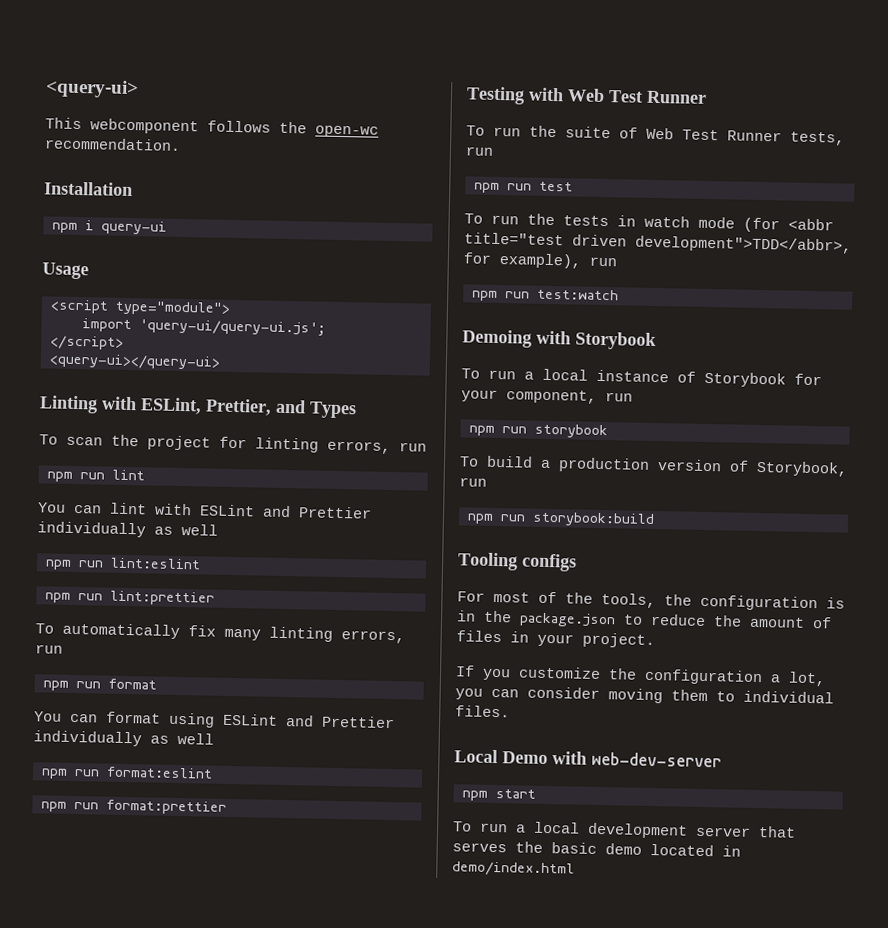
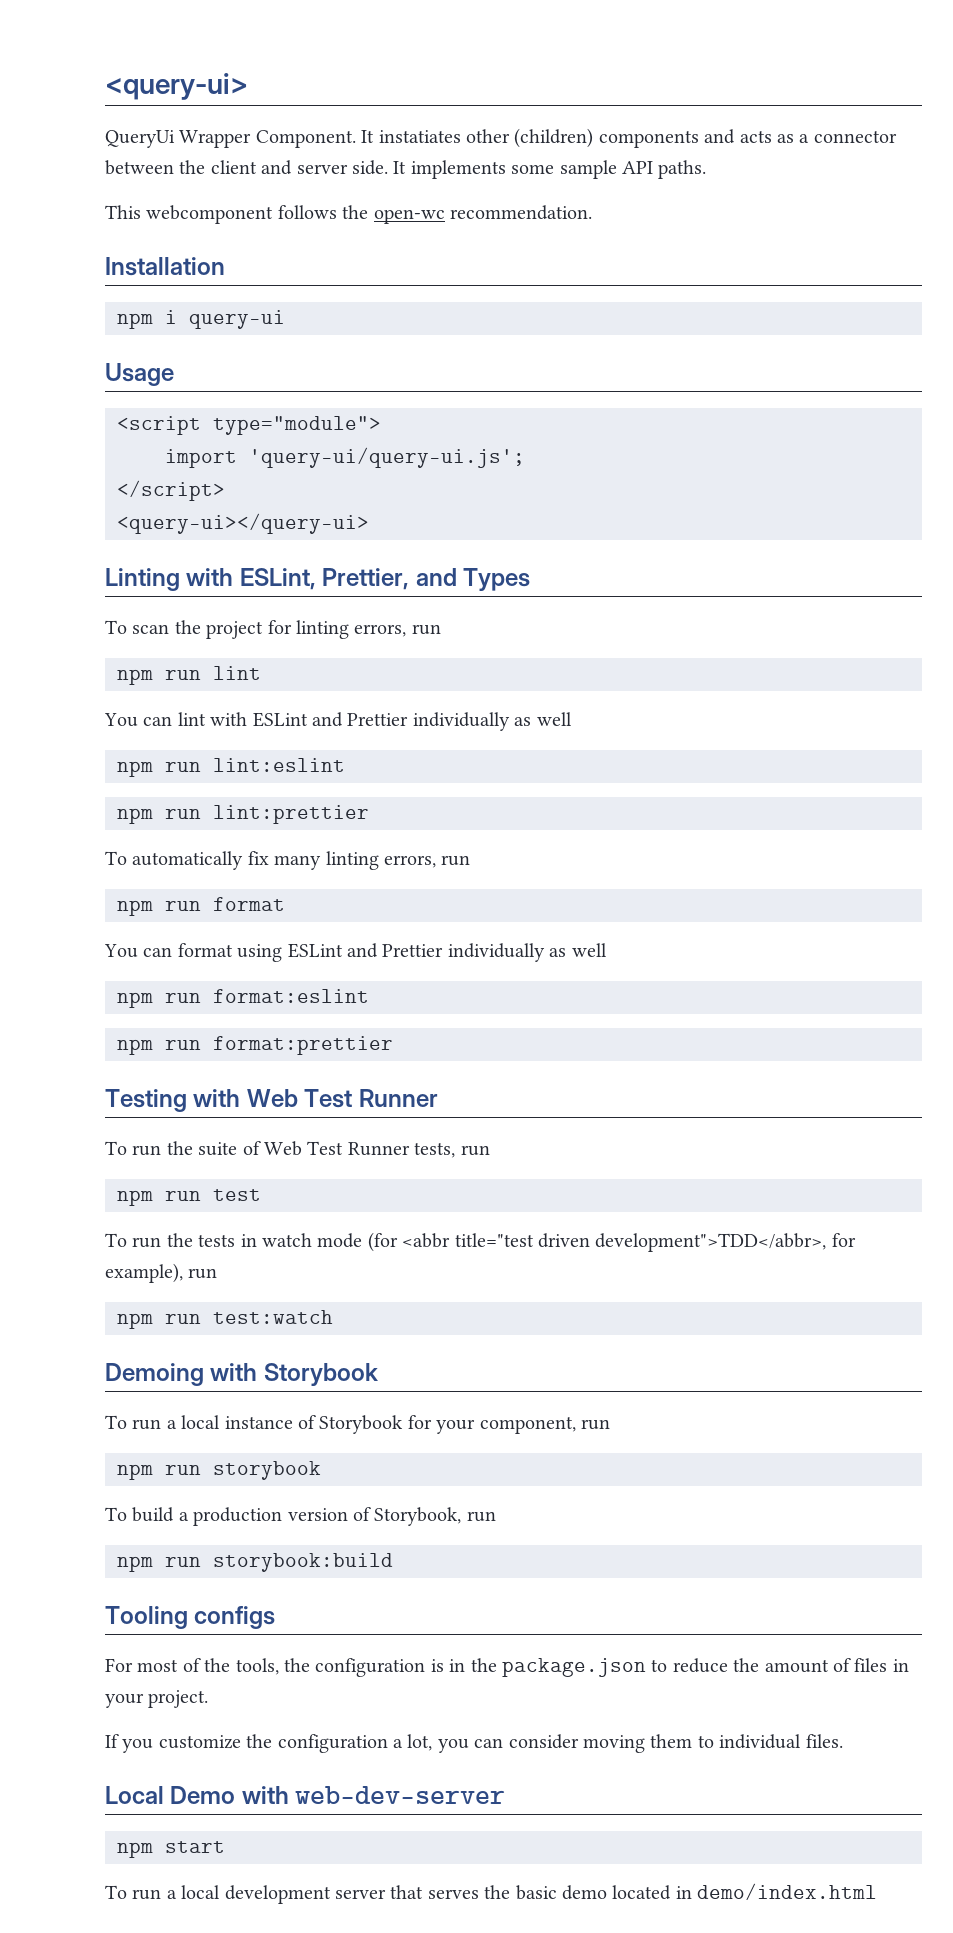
(139, 89) none -> [105,128,897,148] [105,160,707,179] // QueryUi Wrapper Component. It instatiates other (children) components and acts as a connector between the client and server side. It implements some sample API paths.

